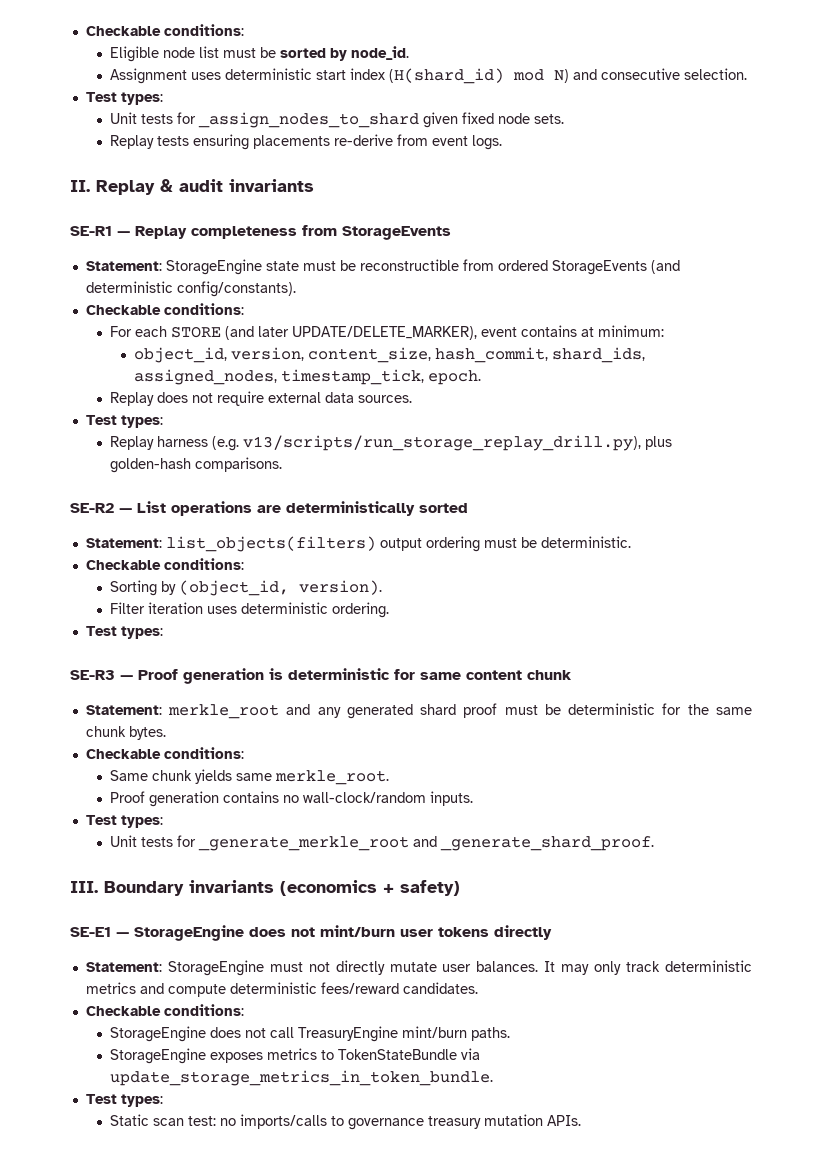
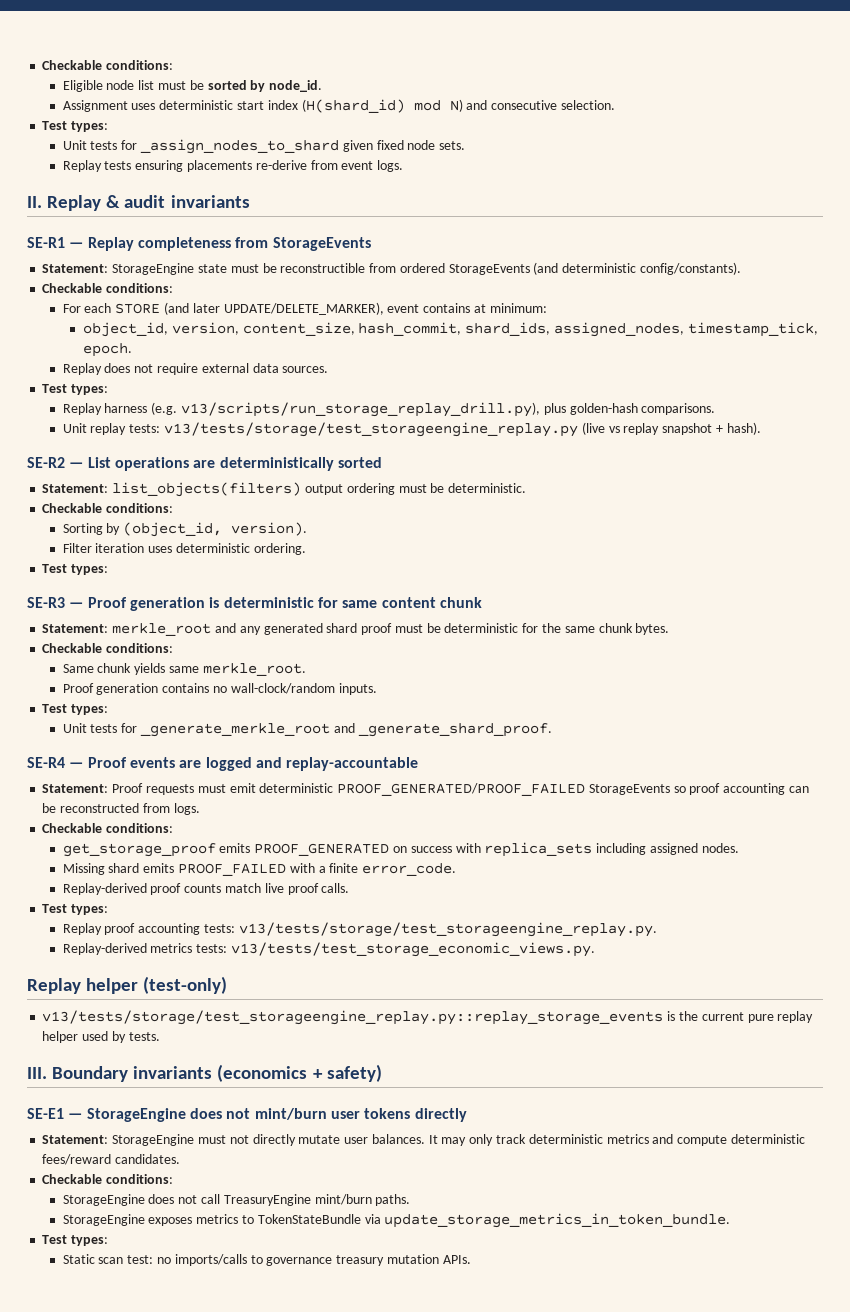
(282, 464) none -> [62,422,761,437] // Unit replay tests: v13/tests/storage/test_storageengine_replay.py (live vs replay snapshot + hash).
(654, 843) none -> [27,757,419,771] [42,783,809,796] [42,803,200,815] [42,823,174,833] [62,842,739,857] [62,863,457,876] [62,883,350,895] [42,904,109,915] [62,922,657,937] [62,942,596,957] [27,976,228,994] [42,1010,814,1025] [42,1031,160,1043] // SE-R4 — Proof events are logged and replay-accountable // Statement: Proof requests must emit deterministic PROOF_GENERATED/PROOF_FAILED StorageEvents so proof accounting can be reconstructed from logs. // Checkable conditions: // get_storage_proof emits PROOF_GENERATED on success with replica_sets including assigned nodes. // Missing shard emits PROOF_FAILED with a finite error_code. // Replay-derived proof counts match live proof calls. // Test types: // Replay proof accounting tests: v13/tests/storage/test_storageengine_replay.py. // Replay-derived metrics tests: v13/tests/test_storage_economic_views.py. // Replay helper (test-only) // v13/tests/storage/test_storageengine_replay.py::replay_storage_events is the current pure replay helper used by tests.

